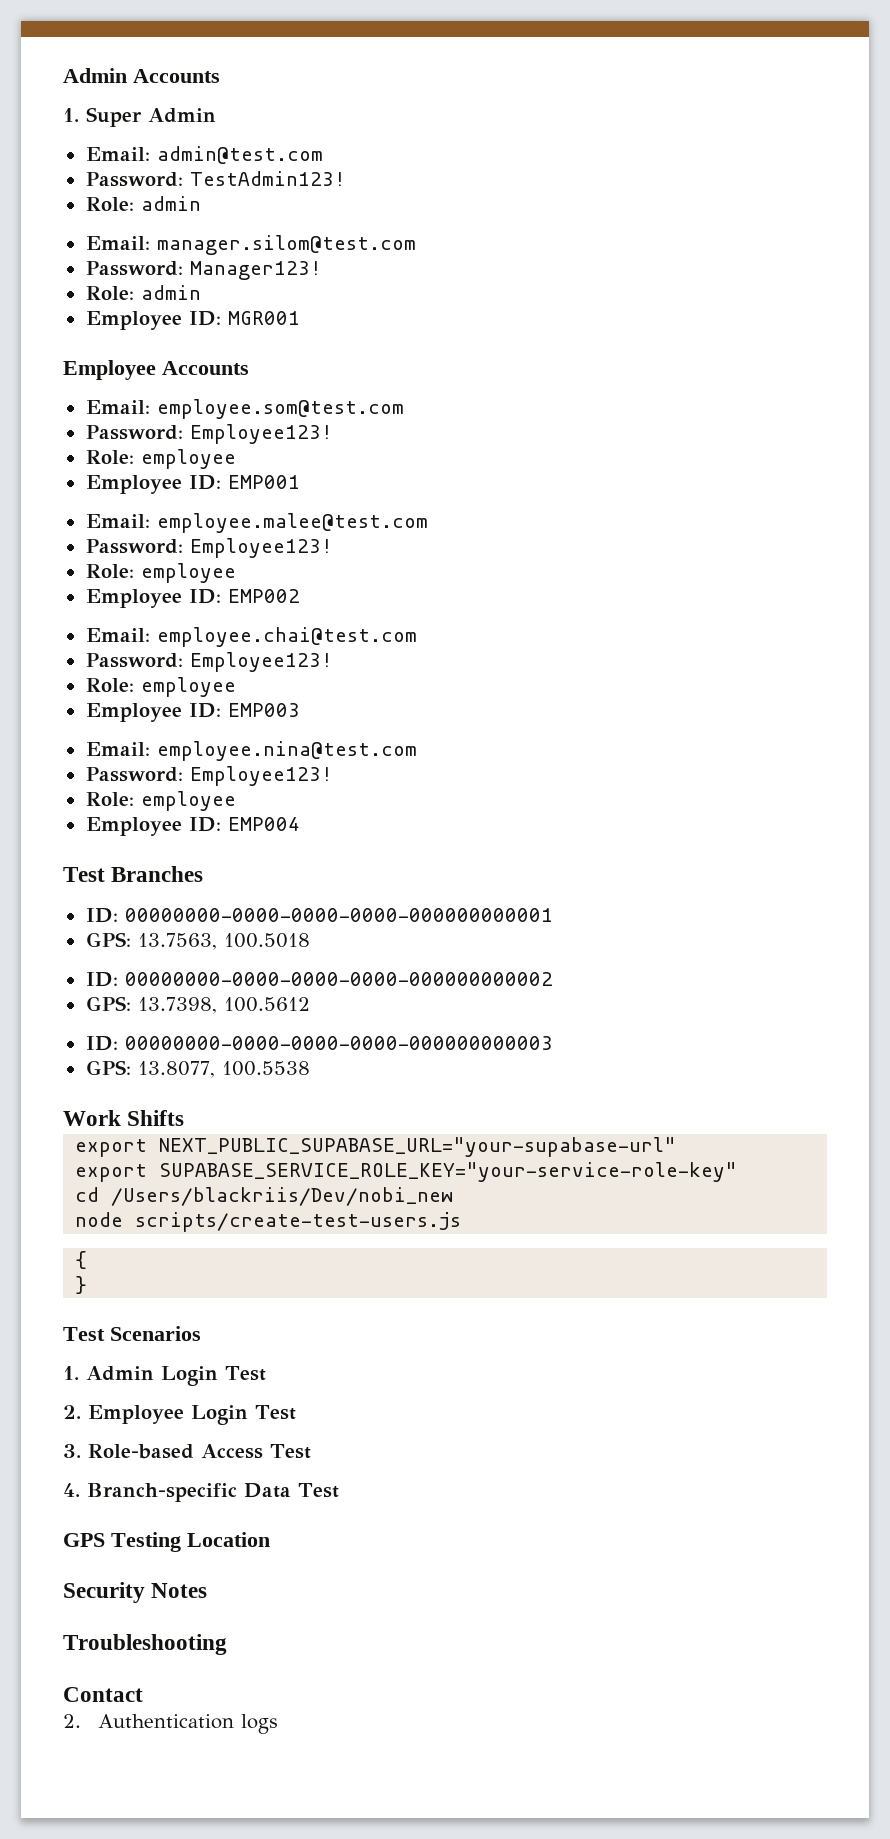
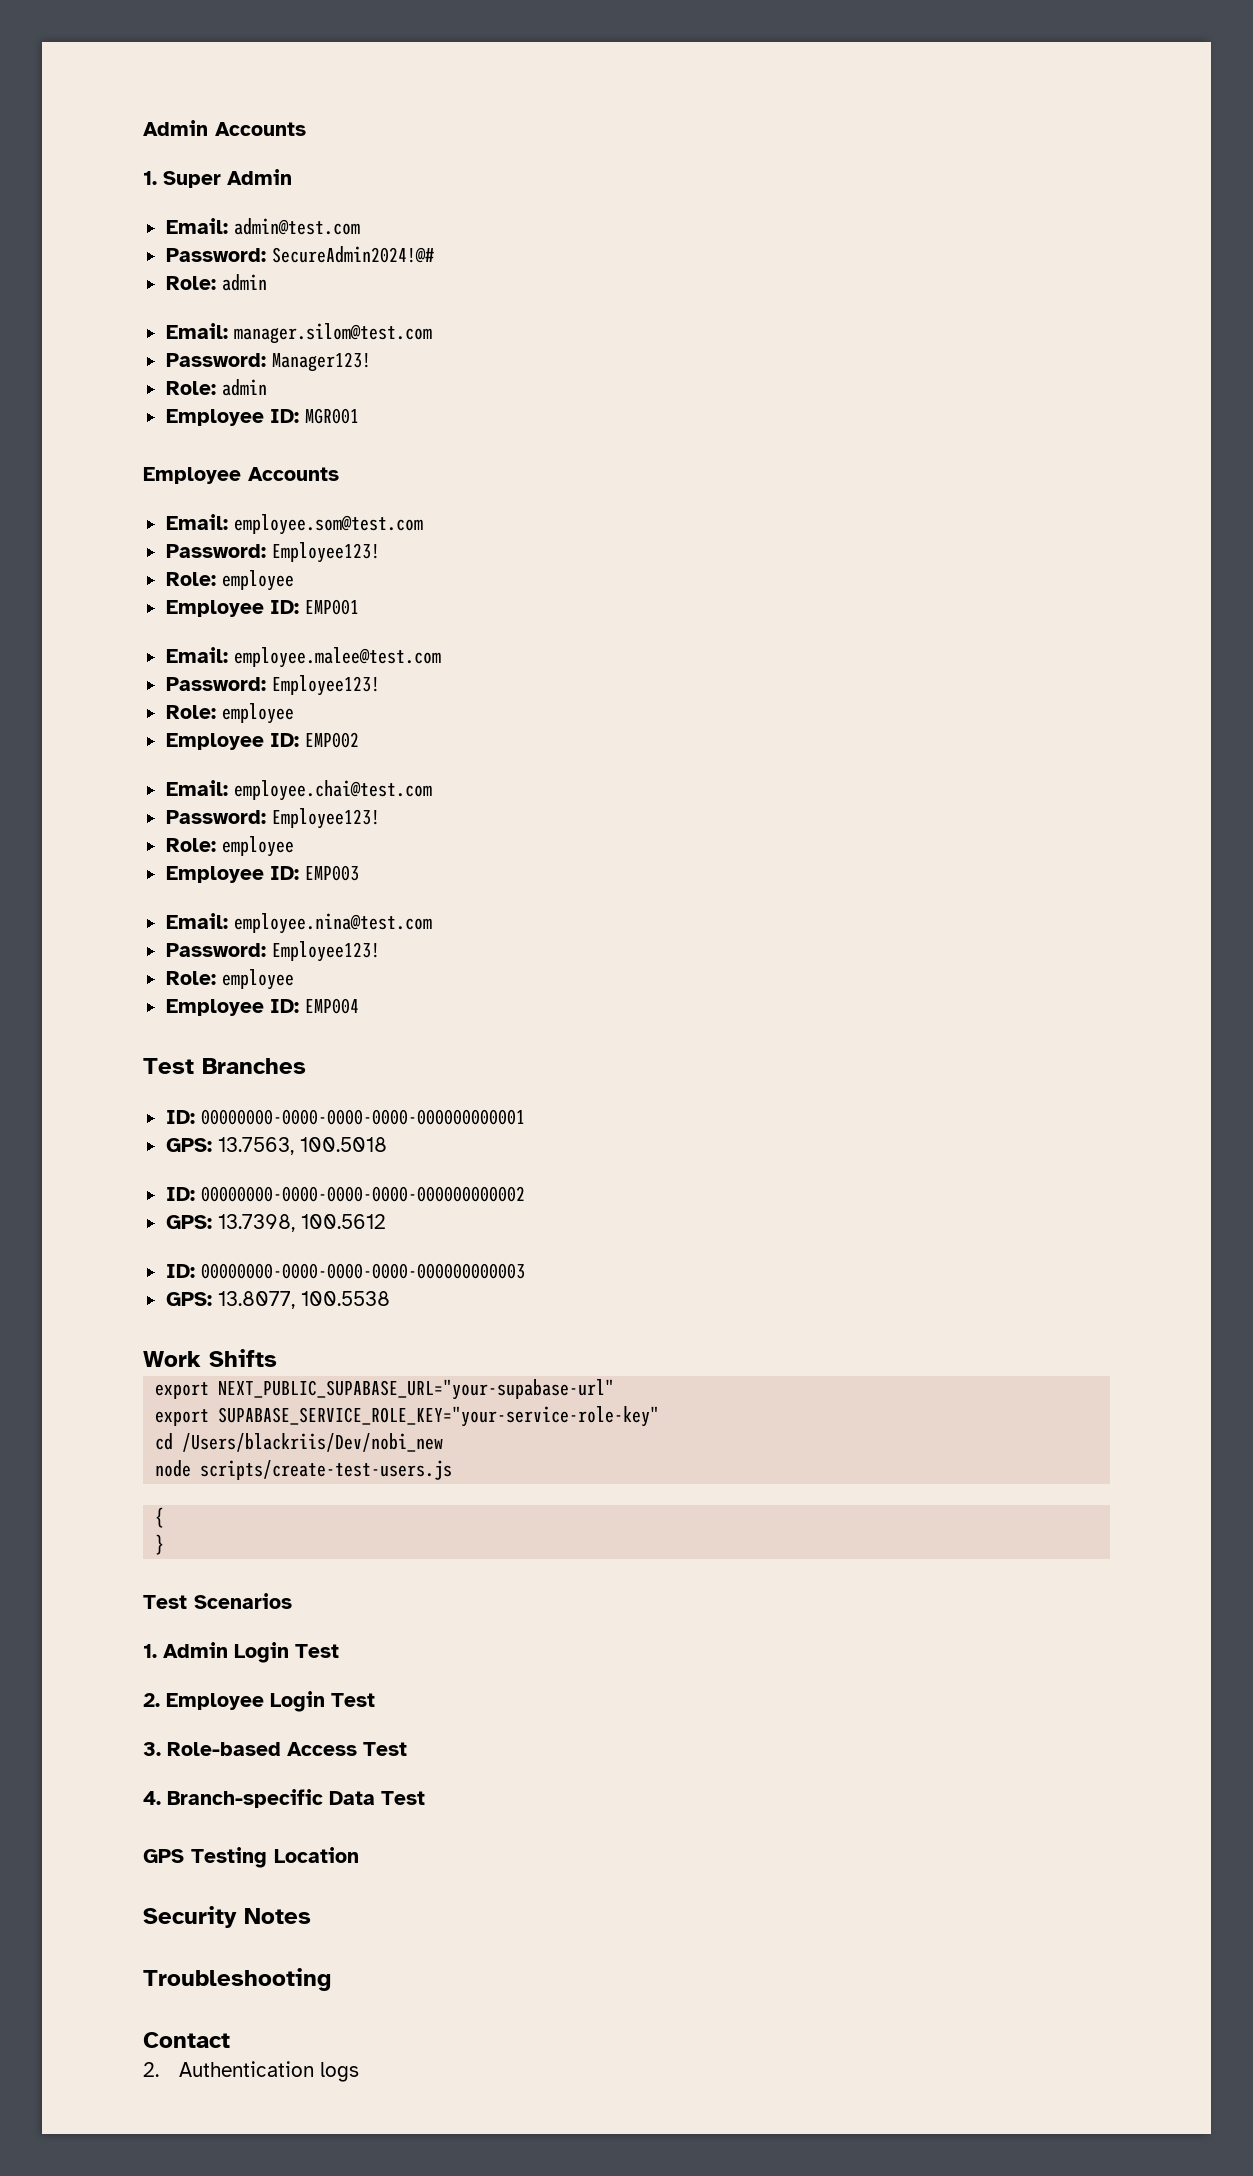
[189,171,346,186] TestAdmin123! -> [271,246,434,263] SecureAdmin2024!@#

